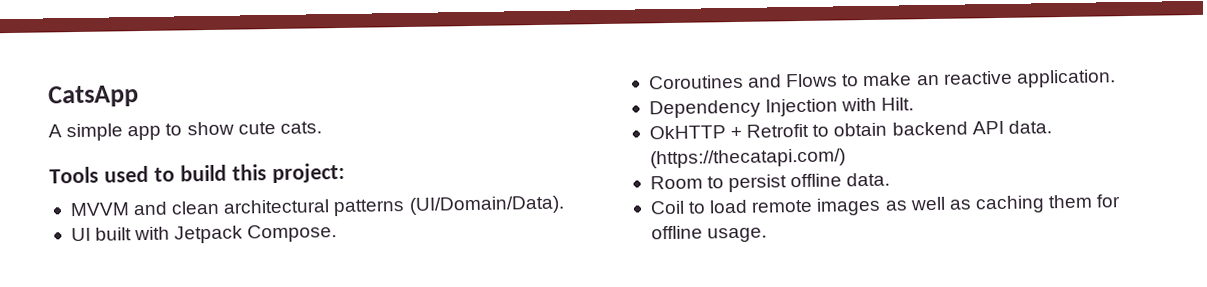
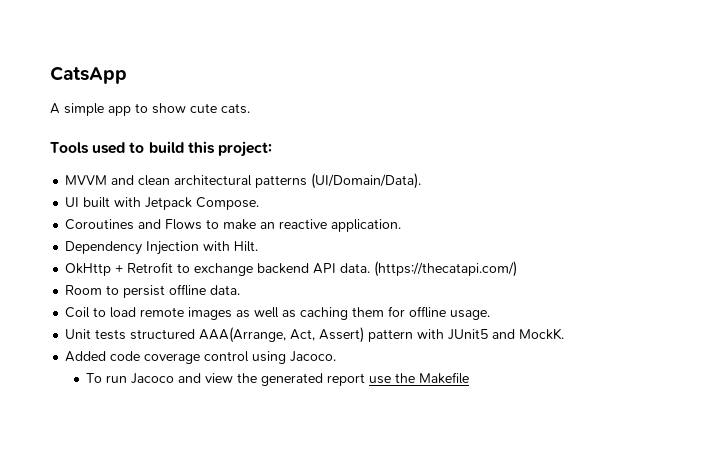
[648,125,726,140] OkHTTP -> [65,263,112,276] OkHttp
[833,122,888,137] obtain -> [194,263,254,276] exchange
(768, 235) none -> [65,327,565,343] [65,351,337,364] [86,372,470,386] // Unit tests structured AAA(Arrange, Act, Assert) pattern with JUnit5 and MockK. // Added code coverage control using Jacoco. // To run Jacoco and view the generated report use the Makefile

